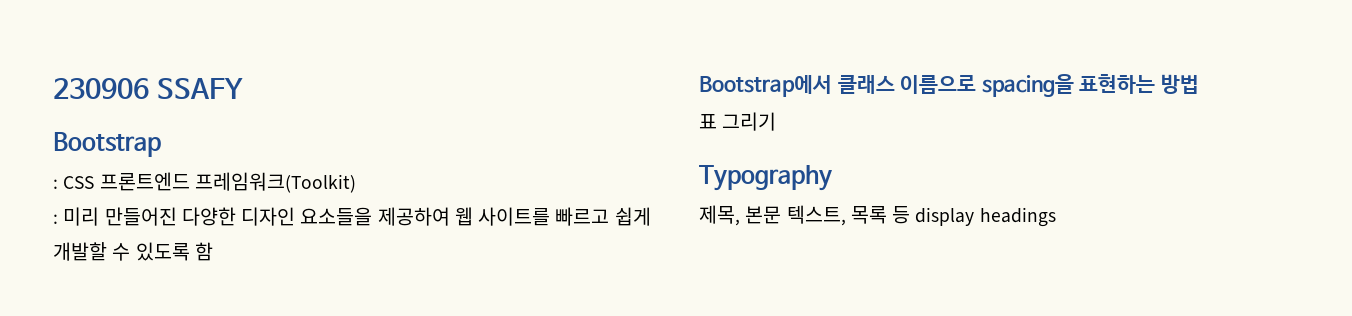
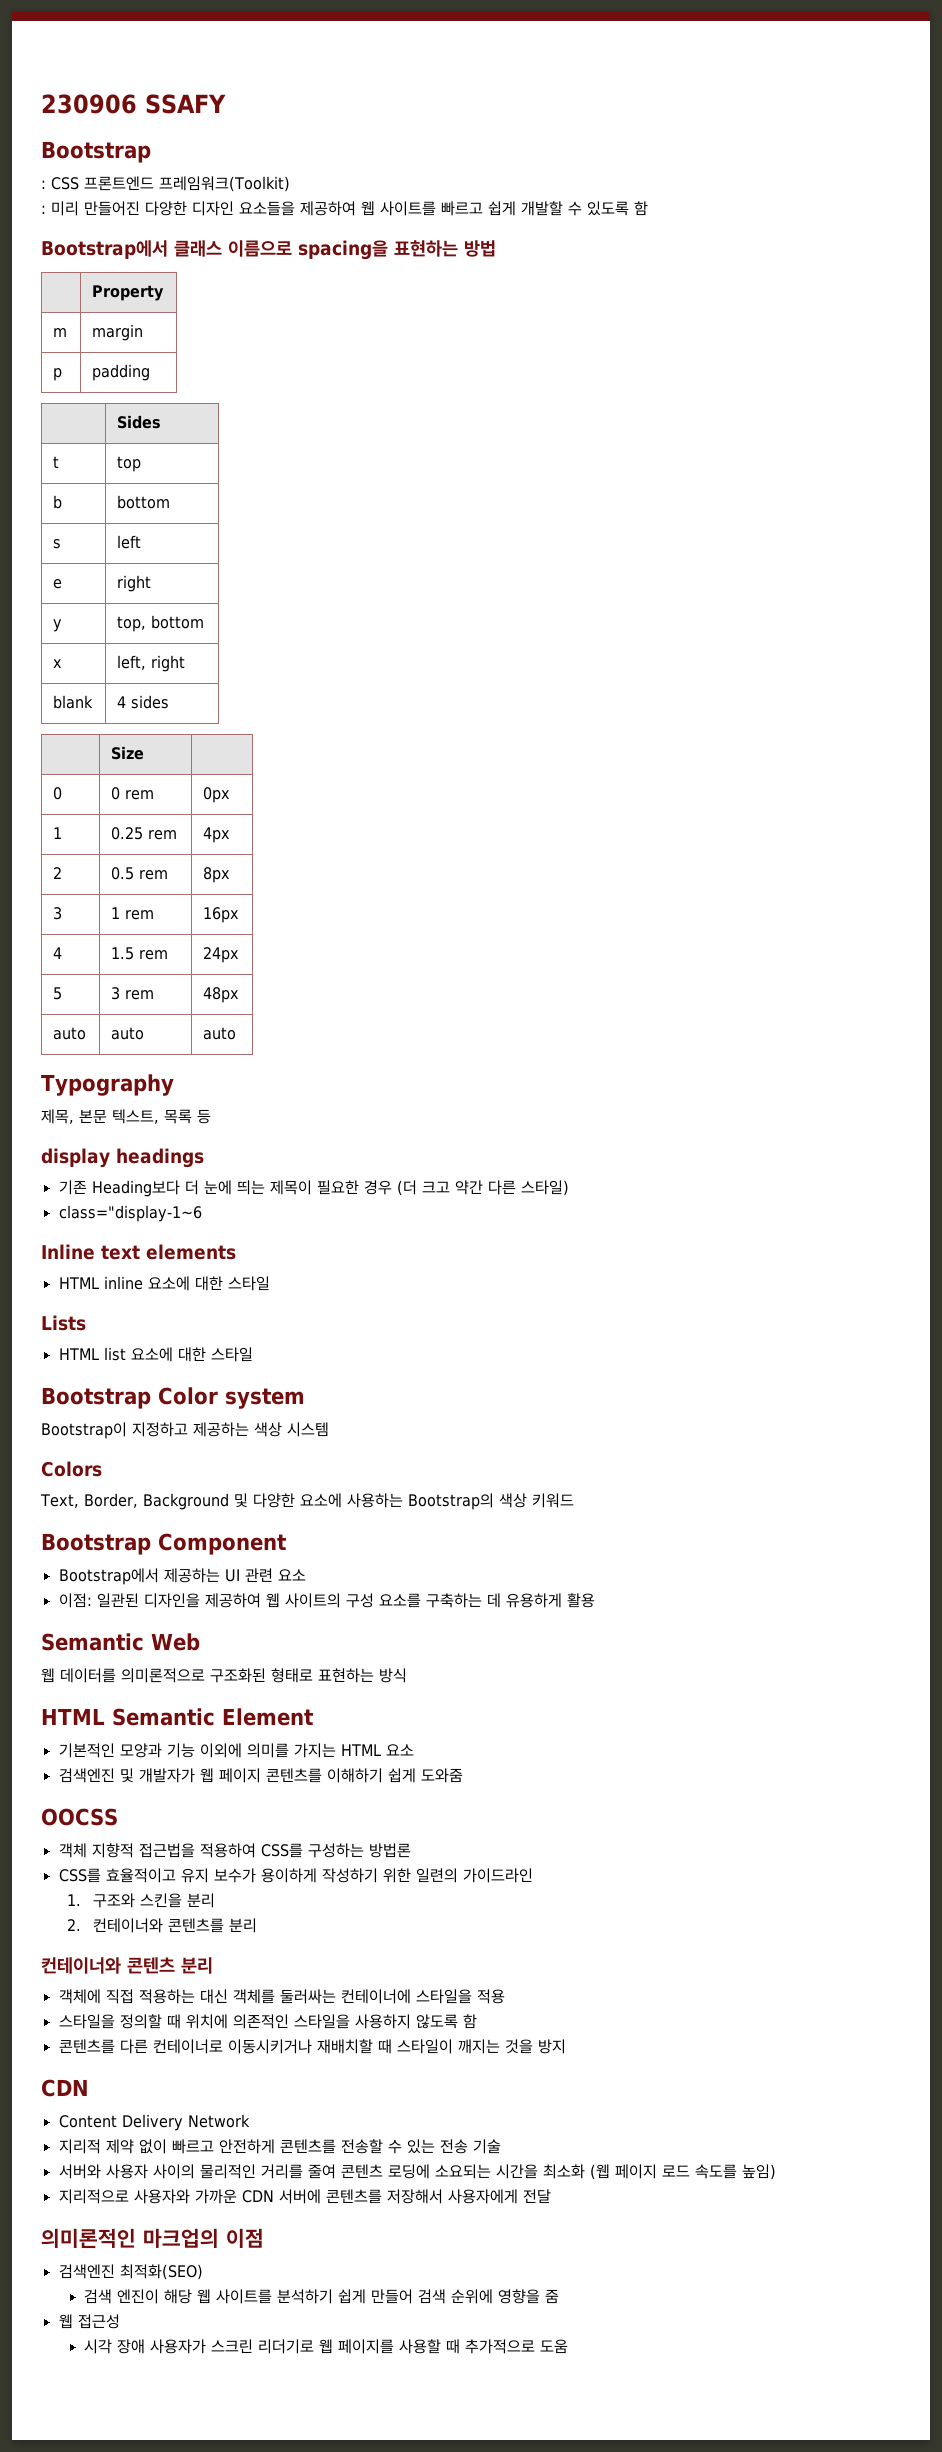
[699,112,777,131] // 표 그리기 -> [92,285,165,301] [53,328,68,337] [92,324,144,341] [53,368,63,381] [92,364,151,381] [117,415,162,429] [53,456,60,468] [117,456,142,472] [53,495,63,509] [117,495,171,509] [53,539,62,549] [117,535,142,549] [53,579,63,589] [117,575,152,592] [53,619,63,632] [117,615,205,632] [53,659,63,668] [117,655,186,672] [53,695,94,709] [117,695,170,709] [111,746,145,760] [53,787,63,800] [111,787,155,800] [203,787,231,803] [53,827,63,839] [111,827,178,840] [203,827,231,843] [53,867,63,879] [111,867,169,880] [203,867,231,883] [53,907,63,920] [111,907,155,920] [203,907,240,923] [53,947,63,959] [111,947,169,960] [203,947,240,963] [53,987,63,1000] [111,987,155,1000] [203,987,240,1003] [53,1027,87,1040] [111,1027,145,1040] [203,1027,237,1040] // | Property // m | margin // p | padding // | Sides // t | top // b | bottom // s | left // e | right // y | top, bottom // x | left, right // blank | 4 sides // | Size | // 0 | 0 rem | 0px // 1 | 0.25 rem | 4px // 2 | 0.5 rem | 8px // 3 | 1 rem | 16px // 4 | 1.5 rem | 24px // 5 | 3 rem | 48px // auto | auto | auto
(911, 215) none -> (211, 1116) //
(1056, 217) none -> [58,1180,569,1197] [58,1205,202,1222] [41,1244,236,1260] [58,1276,270,1291] [41,1315,86,1331] [58,1347,253,1362] [41,1387,305,1409] [41,1422,329,1439] [41,1461,102,1477] [40,1493,574,1510] [41,1533,287,1555] [58,1568,306,1585] [58,1593,595,1608] [41,1633,200,1651] [41,1668,407,1683] [41,1708,314,1726] [58,1743,414,1758] [58,1768,463,1783] [41,1808,118,1826] [58,1843,411,1858] [58,1868,533,1883] [66,1893,215,1908] [66,1918,257,1933] [41,1957,213,1974] [58,1989,505,2004] [58,2014,477,2029] [58,2039,566,2054] [41,2079,89,2097] [58,2114,250,2131] [58,2139,501,2154] [58,2164,776,2180] [58,2189,551,2204] [41,2228,264,2249] [58,2264,203,2280] [84,2289,560,2304] [58,2314,120,2329] [84,2339,569,2354] // 기존 Heading보다 더 눈에 띄는 제목이 필요한 경우 (더 크고 약간 다른 스타일) // class="display-1~6 // Inline text elements // HTML inline 요소에 대한 스타일 // Lists // HTML list 요소에 대한 스타일 // Bootstrap Color system // Bootstrap이 지정하고 제공하는 색상 시스템 // Colors // Text, Border, Background 및 다양한 요소에 사용하는 Bootstrap의 색상 키워드 // Bootstrap Component // Bootstrap에서 제공하는 UI 관련 요소 // 이점: 일관된 디자인을 제공하여 웹 사이트의 구성 요소를 구축하는 데 유용하게 활용 // Semantic Web // 웹 데이터를 의미론적으로 구조화된 형태로 표현하는 방식 // HTML Semantic Element // 기본적인 모양과 기능 이외에 의미를 가지는 HTML 요소 // 검색엔진 및 개발자가 웹 페이지 콘텐츠를 이해하기 쉽게 도와줌 // OOCSS // 객체 지향적 접근법을 적용하여 CSS를 구성하는 방법론 // CSS를 효율적이고 유지 보수가 용이하게 작성하기 위한 일련의 가이드라인 // 1. 구조와 스킨을 분리 // 2. 컨테이너와 콘텐츠를 분리 // 컨테이너와 콘텐츠 분리 // 객체에 직접 적용하는 대신 객체를 둘러싸는 컨테이너에 스타일을 적용 // 스타일을 정의할 때 위치에 의존적인 스타일을 사용하지 않도록 함 // 콘텐츠를 다른 컨테이너로 이동시키거나 재배치할 때 스타일이 깨지는 것을 방지 // CDN // Content Delivery Network // 지리적 제약 없이 빠르고 안전하게 콘텐츠를 전송할 수 있는 전송 기술 // 서버와 사용자 사이의 물리적인 거리를 줄여 콘텐츠 로딩에 소요되는 시간을 최소화 (웹 페이지 로드 속도를 높임) // 지리적으로 사용자와 가까운 CDN 서버에 콘텐츠를 저장해서 사용자에게 전달 // 의미론적인 마크업의 이점 // 검색엔진 최적화(SEO) // 검색 엔진이 해당 웹 사이트를 분석하기 쉽게 만들어 검색 순위에 영향을 줌 // 웹 접근성 // 시각 장애 사용자가 스크린 리더기로 웹 페이지를 사용할 때 추가적으로 도움

